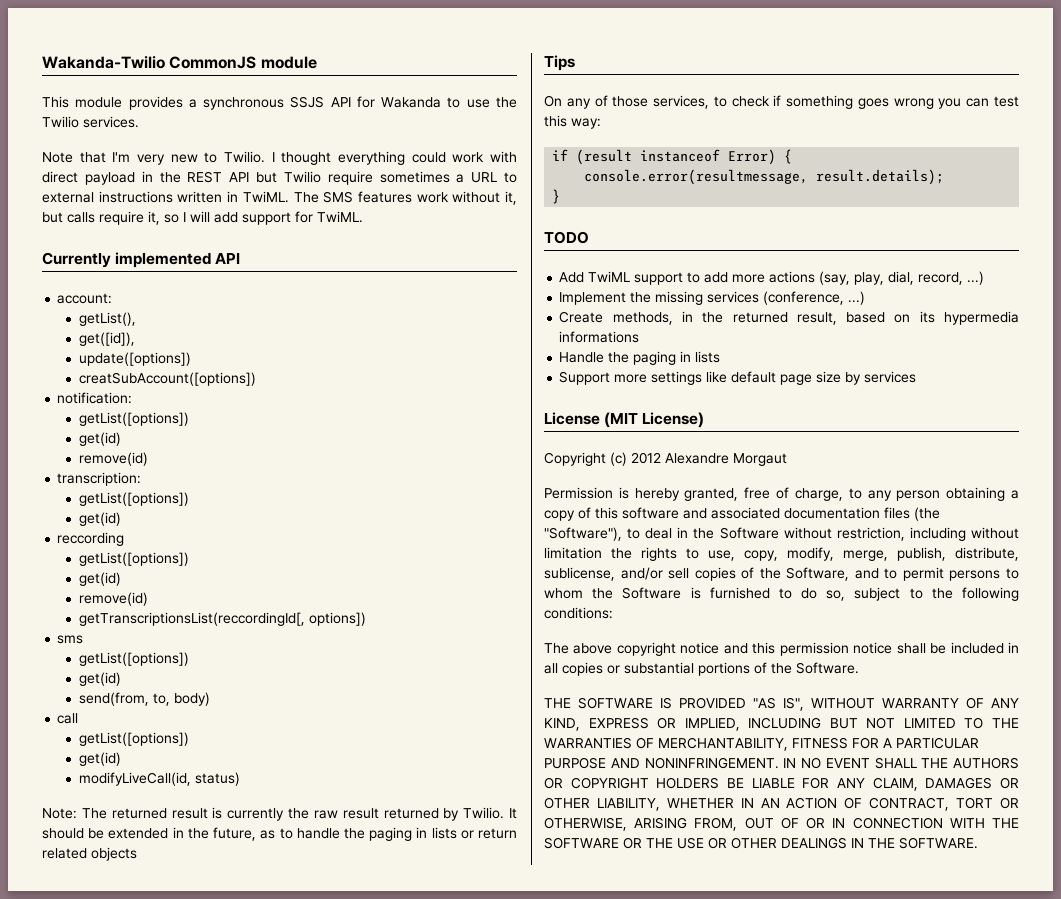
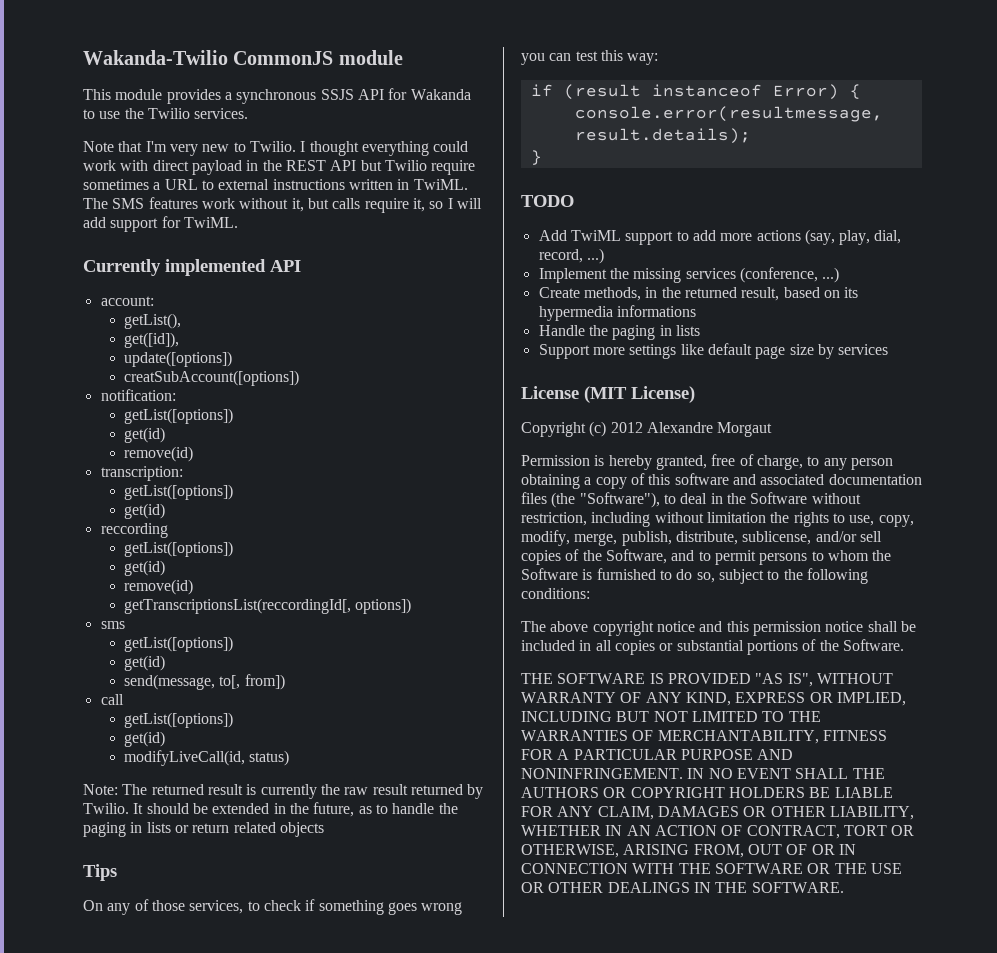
[78,692,210,706] send(from, to, body) -> [123,674,285,690] send(message, to[, from])

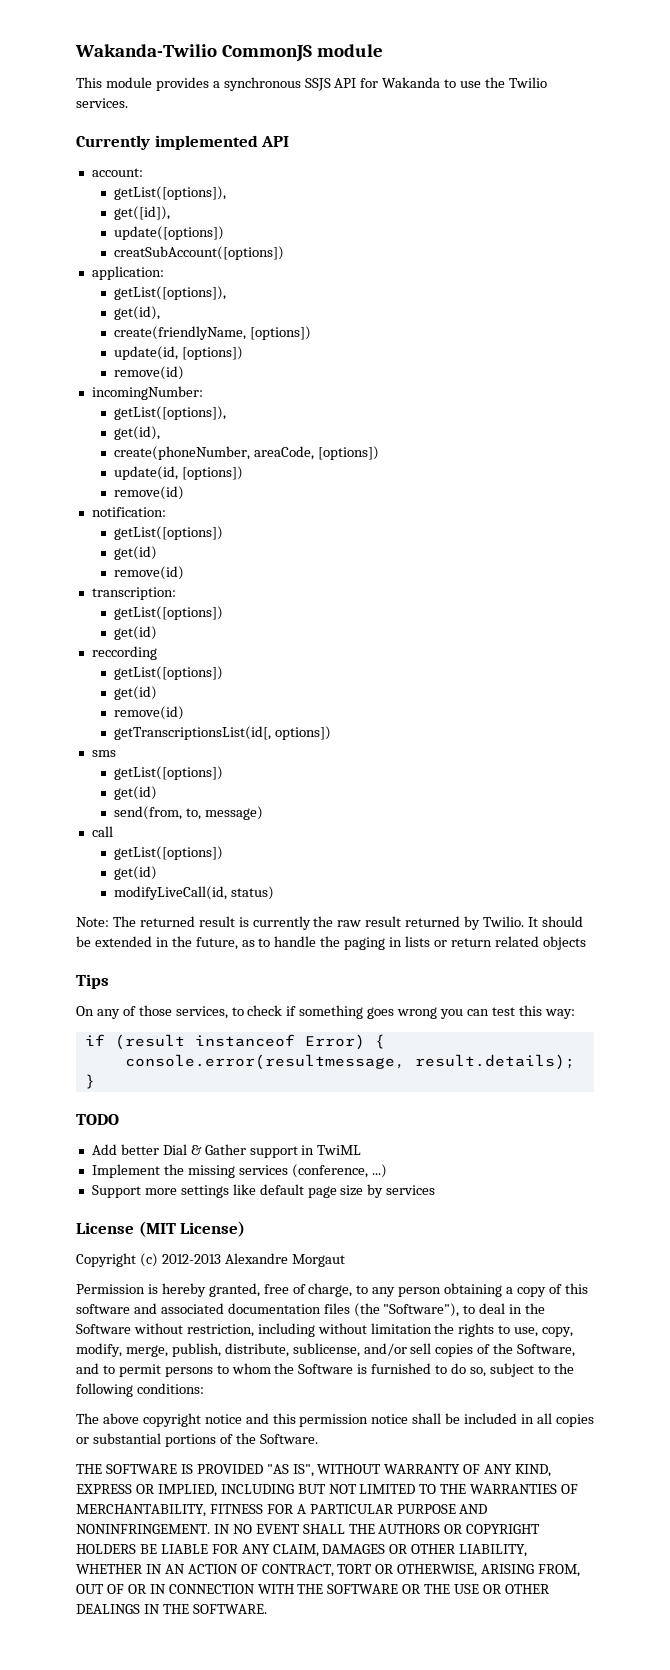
[83,141,469,156] [83,160,476,175] [83,179,468,190] [83,197,482,213] [83,216,238,232] // Note that I'm very new to Twilio. I thought everything could work with direct payload in the REST API but Twilio require sometimes a URL to external instructions written in TwiML. The SMS features work without it, but calls require it, so I will add support for TwiML. -> (128, 103) none
[123,313,181,329] getList(), -> [114,186,227,200] getList([options]),
(299, 378) none -> [91,266,164,280] [114,286,227,300] [114,306,161,320] [114,326,312,340] [114,346,244,360] [114,366,185,380] [91,386,203,400] [114,406,227,420] [114,426,161,440] [114,446,379,460] [114,466,244,480] [114,486,185,500] // application: // getList([options]), // get(id), // create(friendlyName, [options]) // update(id, [options]) // remove(id) // incomingNumber: // getList([options]), // get(id), // create(phoneNumber, areaCode, [options]) // update(id, [options]) // remove(id)
[123,598,351,614] getTranscriptionsList(reccordingId[, -> [114,726,272,740] getTranscriptionsList(id[,
[123,674,285,690] send(message, to[, from]) -> [114,806,263,820] send(from, to, message)
[570,229,902,245] [538,248,604,264] TwiML support to add more actions (say, play, dial, record, ...) -> [120,1144,362,1158] better Dial & Gather support in TwiML
[538,287,859,301] [538,305,696,321] [538,325,700,340] // Create methods, in the returned result, based on its hypermedia informations // Handle the paging in lists -> (387, 1171) none
[610,422,643,433] 2012 -> [161,1254,221,1264] 2012-2013

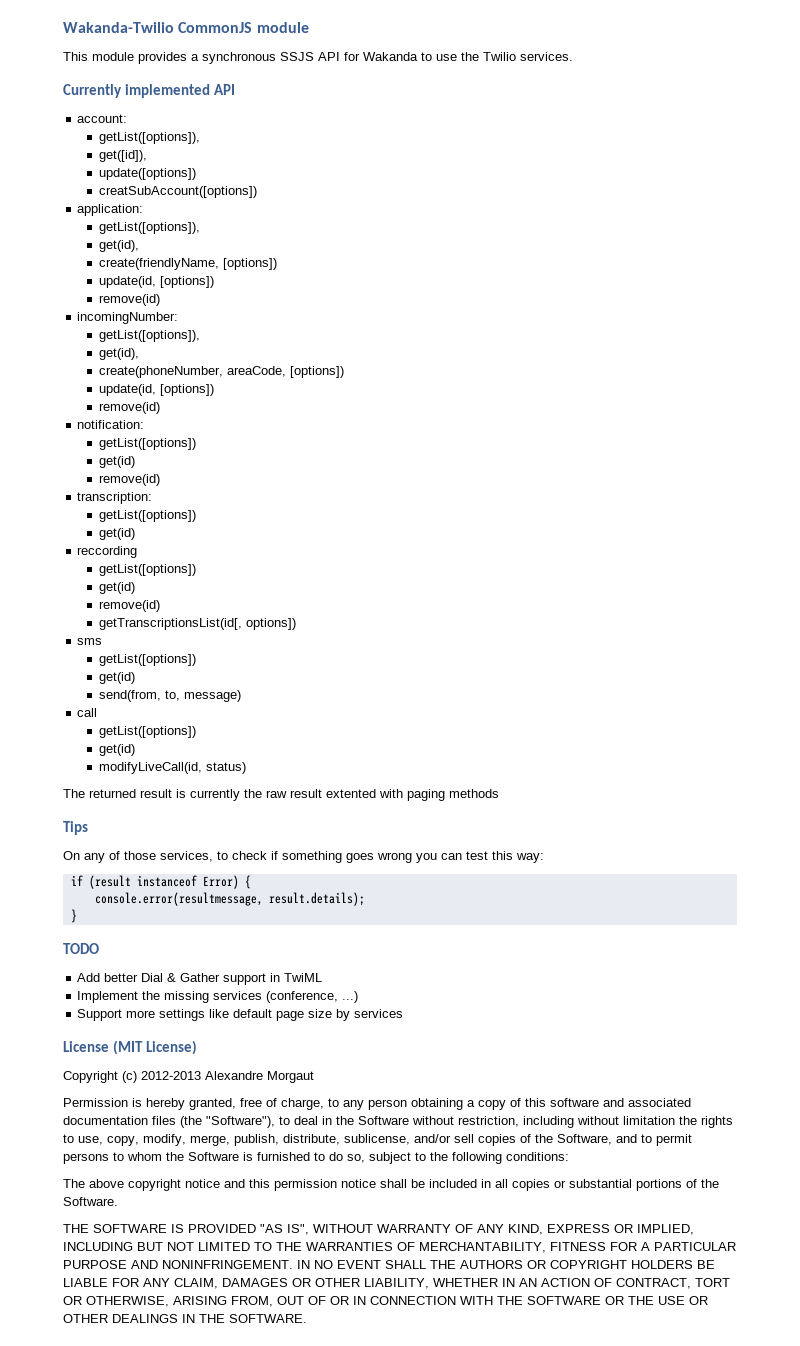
[76,917,109,927] Note: -> (246, 768) none
[405,916,583,930] [76,936,586,950] returned by Twilio. It should be extended in the future, as to handle the paging in lists or return related objects -> [326,789,499,801] extented with paging methods

